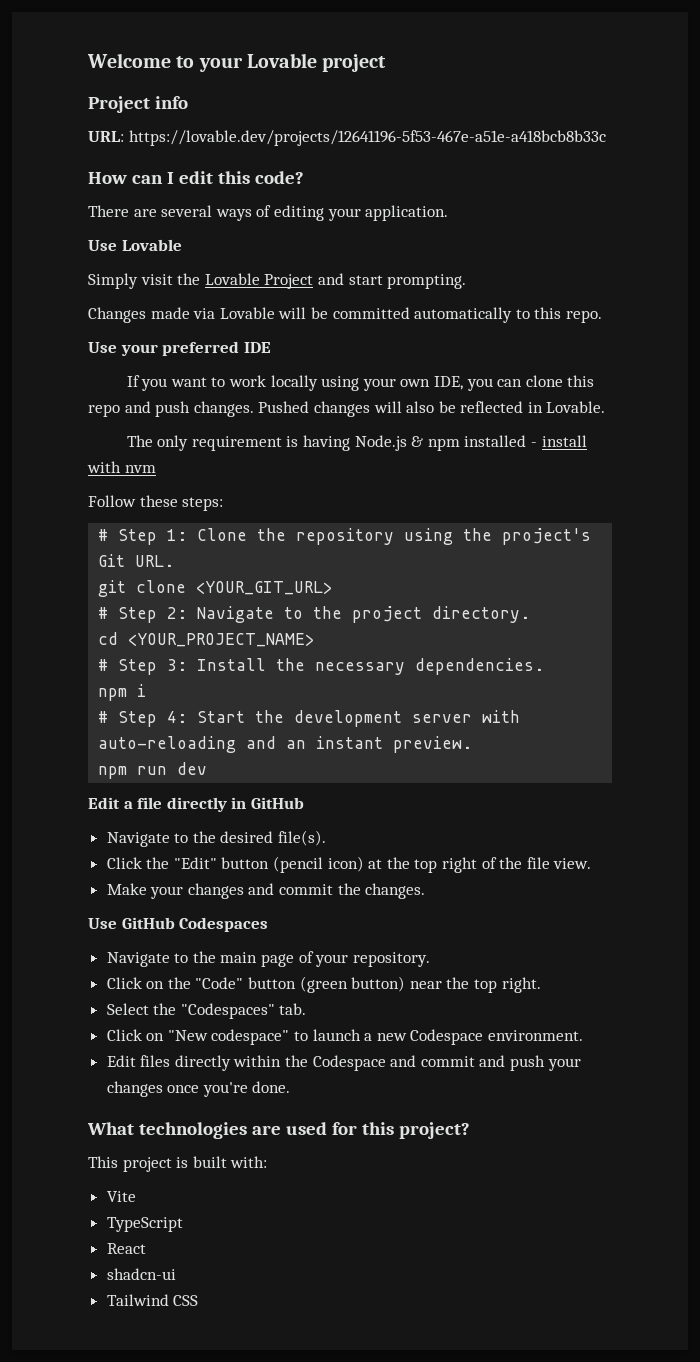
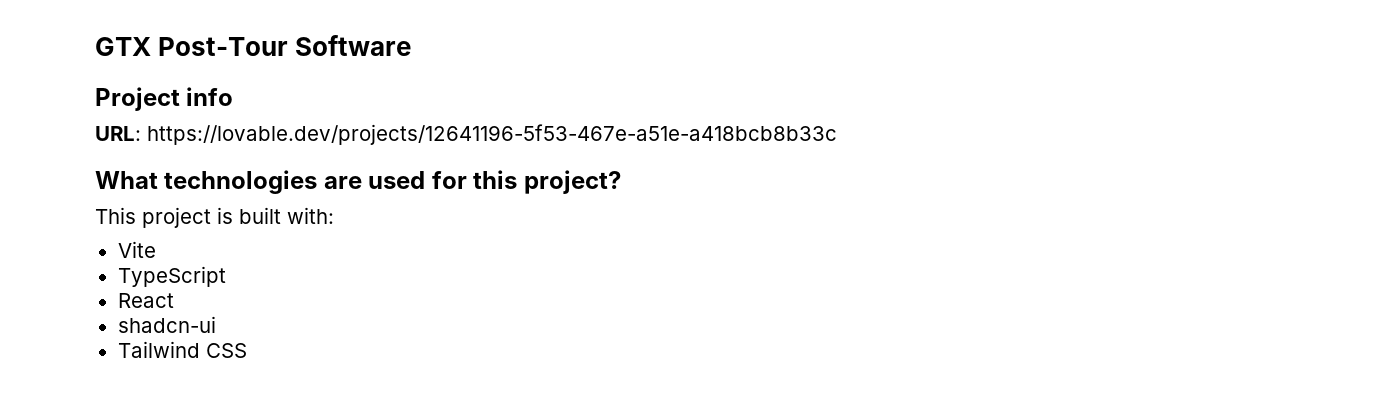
[87,53,387,72] Welcome to your Lovable project -> [95,35,412,56] GTX Post-Tour Software
[88,171,304,184] [88,205,449,221] [88,239,182,251] [88,273,467,289] [88,307,602,323] [88,341,271,356] [126,375,595,391] [88,401,606,417] [126,435,587,451] [87,461,156,473] [88,495,224,511] [98,528,592,545] [98,554,175,567] [98,580,334,597] [98,606,531,623] [98,632,316,647] [98,658,545,675] [98,684,147,701] [98,710,521,727] [98,736,473,753] [98,762,208,779] [88,797,304,812] [106,830,327,847] [106,856,592,873] [106,883,426,899] [88,917,269,932] [106,951,430,967] [106,976,541,993] [106,1003,307,1019] [106,1029,584,1045] [106,1055,581,1071] [106,1081,291,1097] // How can I edit this code? // There are several ways of editing your application. // Use Lovable // Simply visit the Lovable Project and start prompting. // Changes made via Lovable will be committed automatically to this repo. // Use your preferred IDE // If you want to work locally using your own IDE, you can clone this repo and push changes. Pushed changes will also be reflected in Lovable. // The only requirement is having Node.js & npm installed - install with nvm // Follow these steps: // # Step 1: Clone the repository using the project's Git URL. // git clone <YOUR_GIT_URL> // # Step 2: Navigate to the project directory. // cd <YOUR_PROJECT_NAME> // # Step 3: Install the necessary dependencies. // npm i // # Step 4: Start the development server with auto-reloading and an instant preview. // npm run dev // Edit a file directly in GitHub // Navigate to the desired file(s). // Click the "Edit" button (pencil icon) at the top right of the file view. // Make your changes and commit the changes. // Use GitHub Codespaces // Navigate to the main page of your repository. // Click on the "Code" button (green button) near the top right. // Select the "Codespaces" tab. // Click on "New codespace" to launch a new Codespace environment. // Edit files directly within the Codespace and commit and push your changes once you're done. -> (837, 134) none

